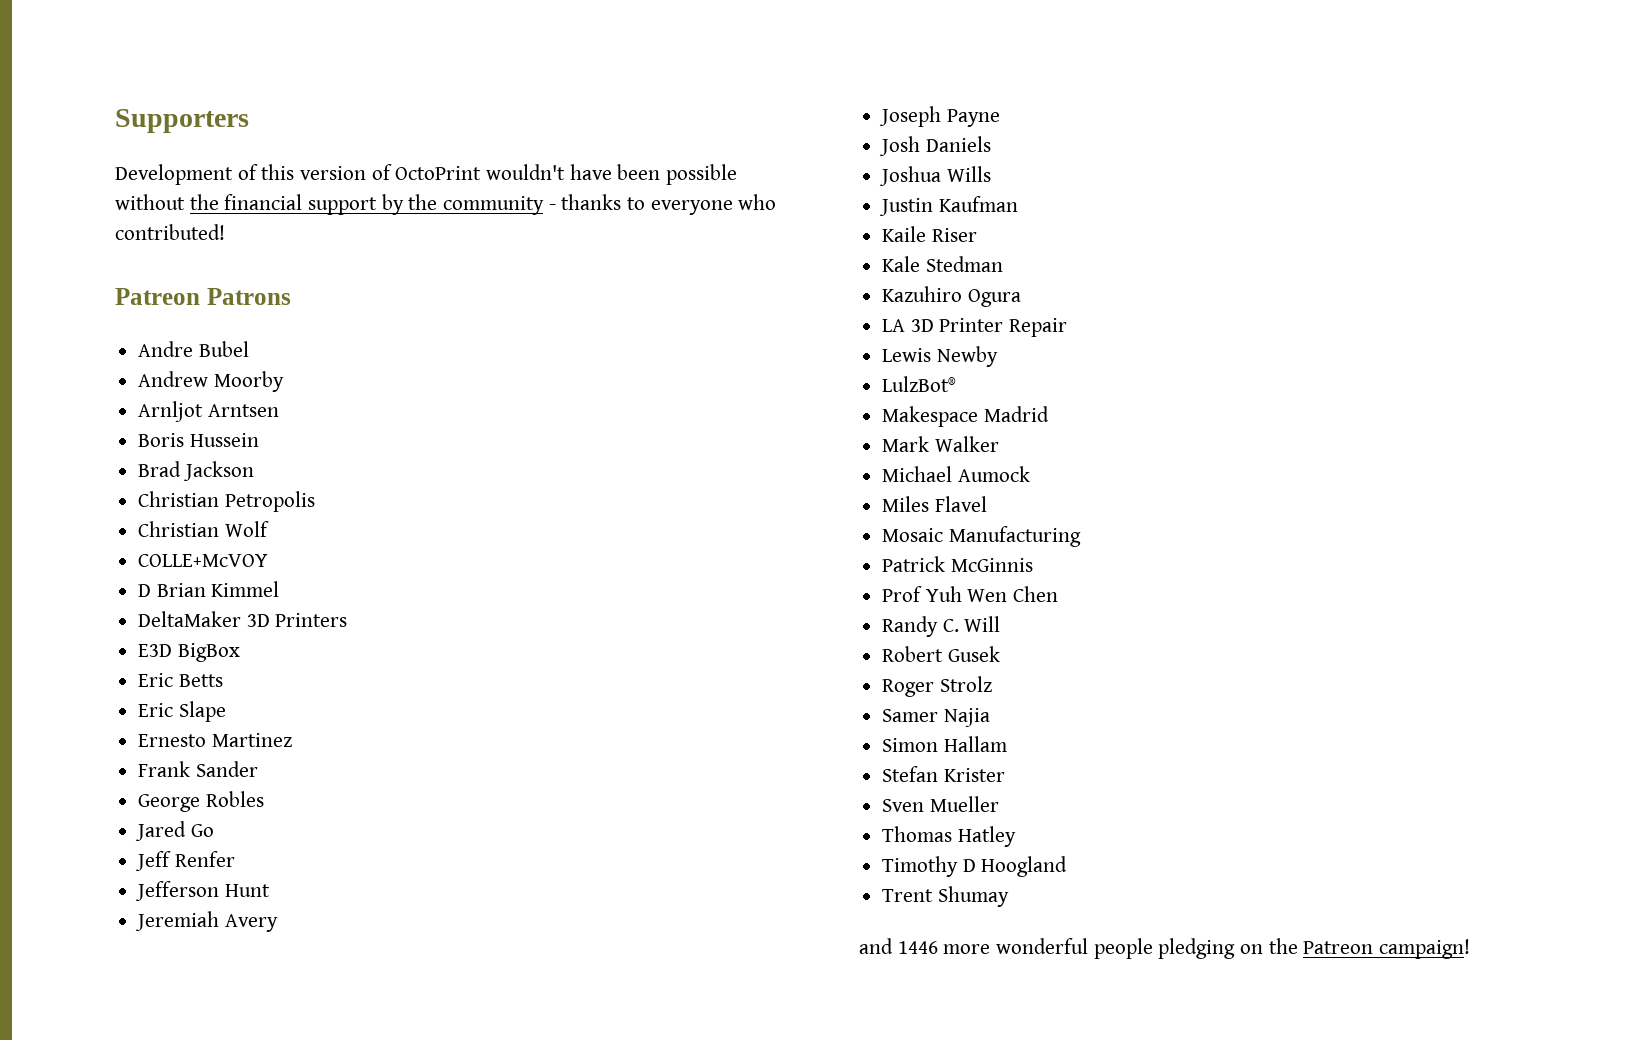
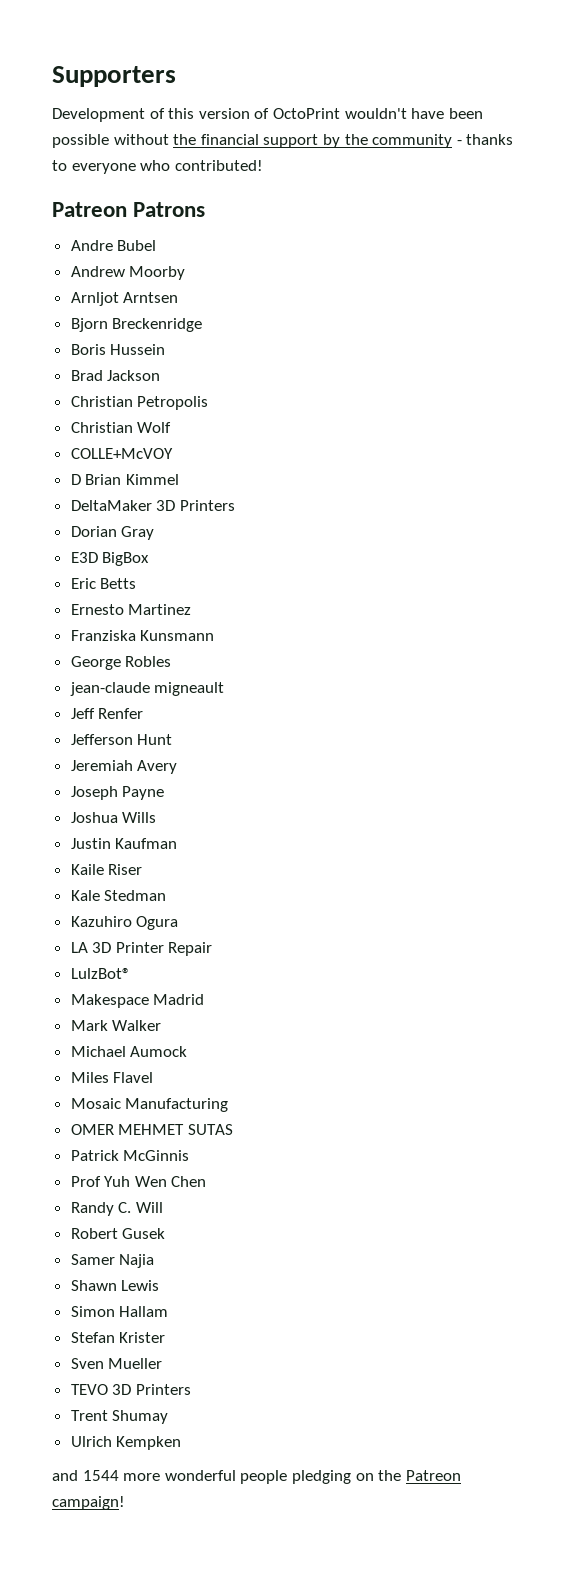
(279, 410) none -> [70,318,203,332] // Bjorn Breckenridge
(348, 620) none -> [70,526,155,540] // Dorian Gray
[138,701,226,722] // Eric Slape -> (137, 583) none
[138,761,258,777] Frank Sander -> [70,630,215,641] Franziska Kunsmann
[135,821,214,841] Jared Go -> [69,682,225,696] jean-claude migneault
[879,136,991,156] // Josh Daniels -> (165, 793) none
[882,346,998,367] // Lewis Newby -> (213, 949) none
(1081, 536) none -> [70,1124,233,1135] // OMER MEHMET SUTAS
[882,676,992,697] // Roger Strolz -> (166, 1233) none
(990, 717) none -> [70,1280,160,1291] // Shawn Lewis
[882,826,1016,847] [882,856,1068,877] Thomas Hatley // Timothy D Hoogland -> [70,1384,191,1395] TEVO 3D Printers
(1009, 896) none -> [70,1436,182,1450] // Ulrich Kempken
[897,941,938,954] 1446 -> [82,1470,119,1481] 1544

